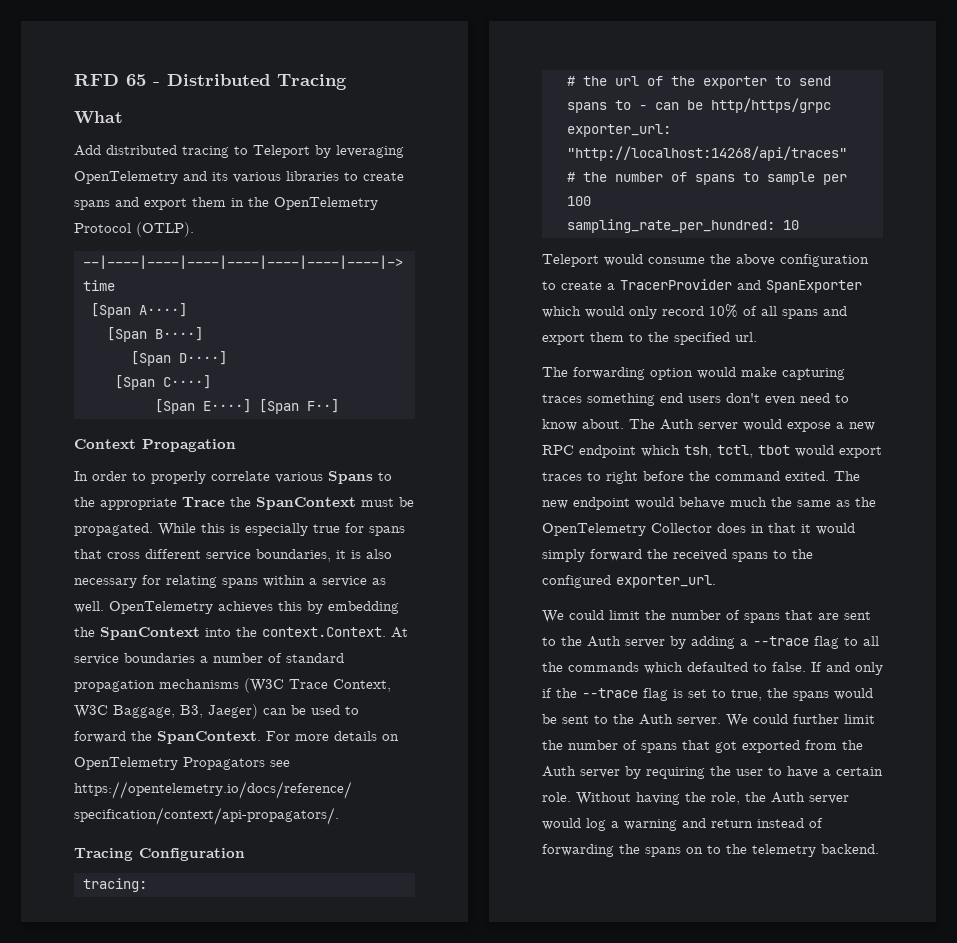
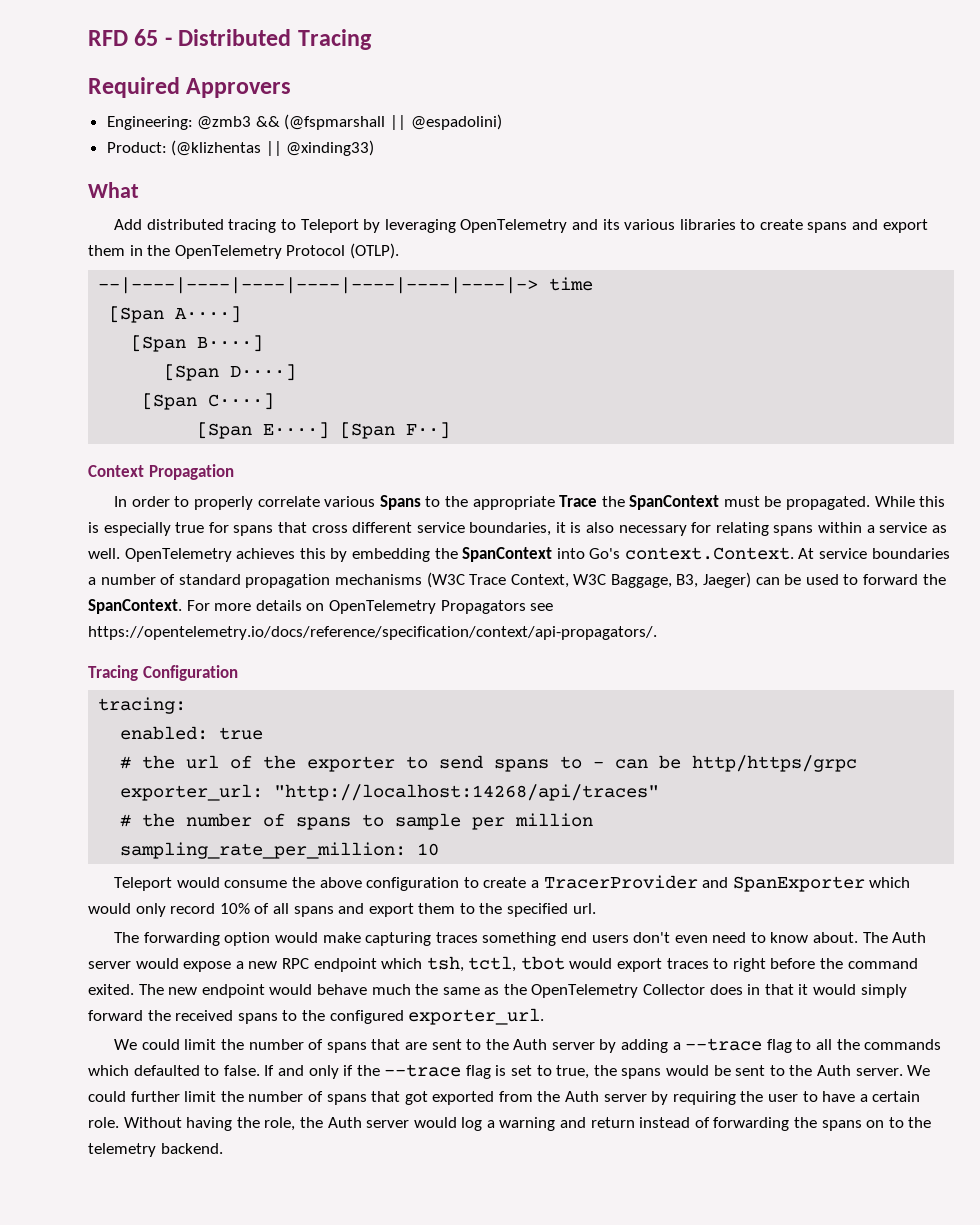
(347, 82) none -> [88,77,292,98] [106,114,502,130] [106,140,375,156] // Required Approvers // Engineering: @zmb3 && (@fspmarshall || @espadolini) // Product: (@klizhentas || @xinding33)
[236,627,257,637] the -> [589,548,621,559] Go's
(147, 885) none -> [120,726,264,740] // enabled: true
[567,196,591,206] [567,219,775,233] 100 // sampling_rate_per_hundred: -> [515,813,594,827] [120,842,407,859] million // sampling_rate_per_million:

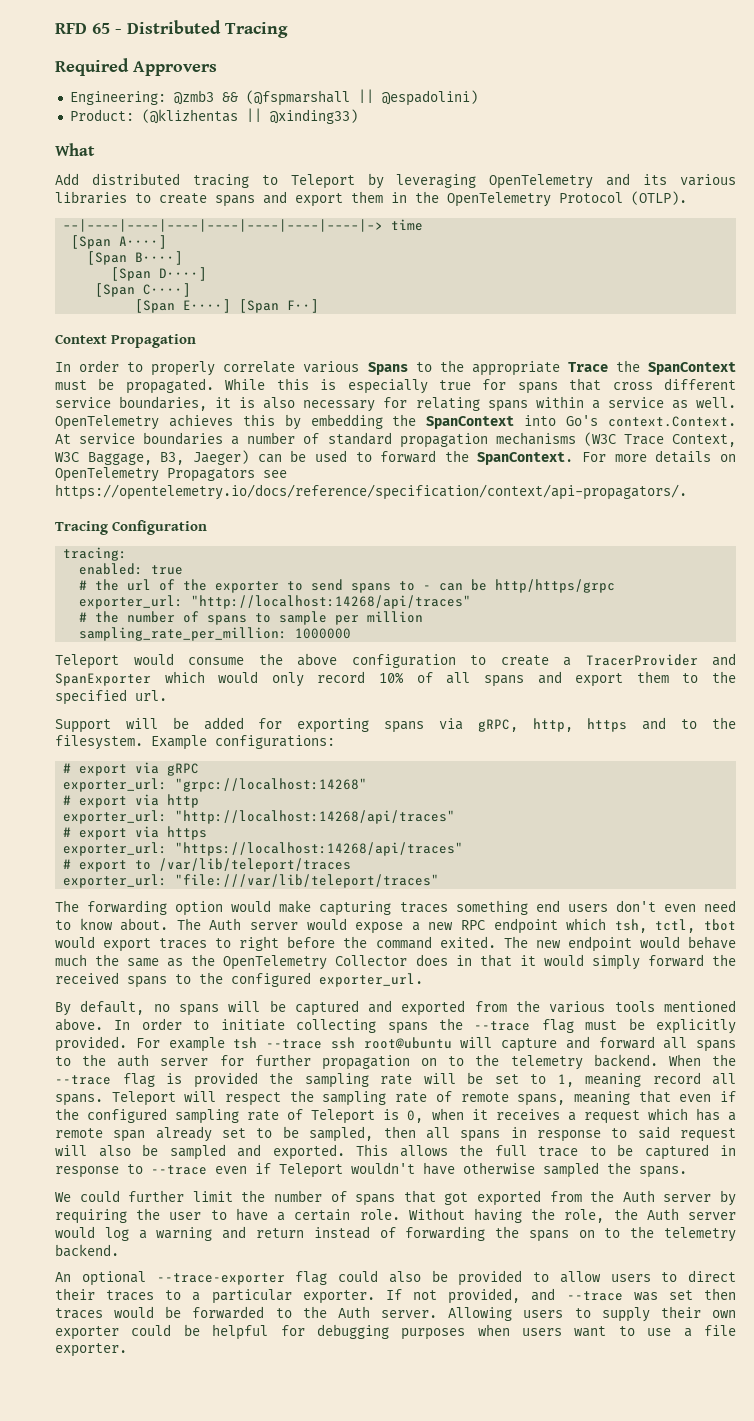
[417,843,440,856] 10 -> [295,628,352,639] 1000000
(596, 908) none -> [55,717,736,733] [55,735,335,750] [63,762,200,776] [63,778,368,792] [63,794,200,808] [63,810,456,824] [63,826,208,840] [63,842,464,856] [63,858,352,872] [63,874,440,888] // Support will be added for exporting spans via gRPC, http, https and to the filesystem. Example configurations: // # export via gRPC // exporter_url: "grpc://localhost:14268" // # export via http // exporter_url: "http://localhost:14268/api/traces" // # export via https // exporter_url: "https://localhost:14268/api/traces" // # export to /var/lib/teleport/traces // exporter_url: "file:///var/lib/teleport/traces"
[114,1038,942,1053] [88,1064,903,1079] We could limit the number of spans that are sent to the Auth server by adding a --trace flag to all the commands which defaulted to false. If and only if the --trace flag is set to true, the spans would be sent to the Auth server. -> [55,1000,736,1016] [55,1018,736,1034] [55,1036,736,1052] [55,1054,736,1070] [55,1072,736,1088] [55,1090,736,1106] [55,1108,737,1124] [55,1126,736,1142] [55,1144,736,1160] [55,1162,687,1178] By default, no spans will be captured and exported from the various tools mentioned above. In order to initiate collecting spans the --trace flag must be explicitly provided. For example tsh --trace ssh root@ubuntu will capture and forward all spans to the auth server for further propagation on to the telemetry backend. When the --trace flag is provided the sampling rate will be set to 1, meaning record all spans. Teleport will respect the sampling rate of remote spans, meaning that even if the configured sampling rate of Teleport is 0, when it receives a request which has a remote span already set to be sampled, then all spans in response to said request will also be sampled and exported. This allows the full trace to be captured in response to --trace even if Teleport wouldn't have otherwise sampled the spans. //
(223, 1148) none -> [55,1270,736,1286] [55,1288,736,1304] [55,1306,737,1322] [55,1324,736,1340] [55,1343,127,1357] // An optional --trace-exporter flag could also be provided to allow users to direct their traces to a particular exporter. If not provided, and --trace was set then traces would be forwarded to the Auth server. Allowing users to supply their own exporter could be helpful for debugging purposes when users want to use a file exporter.

